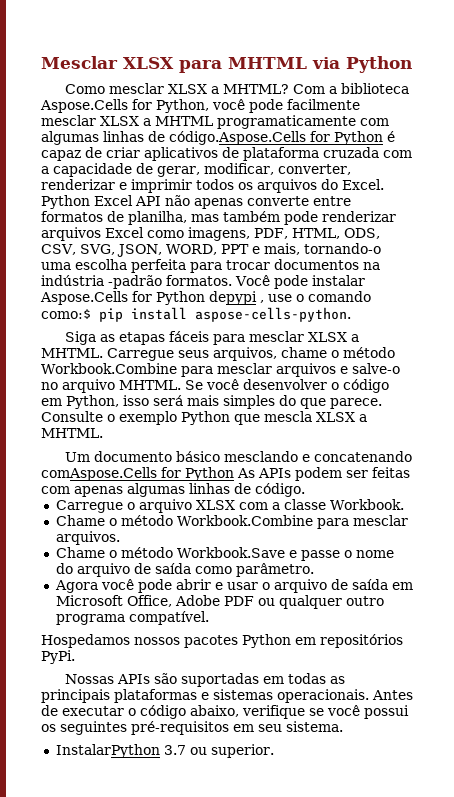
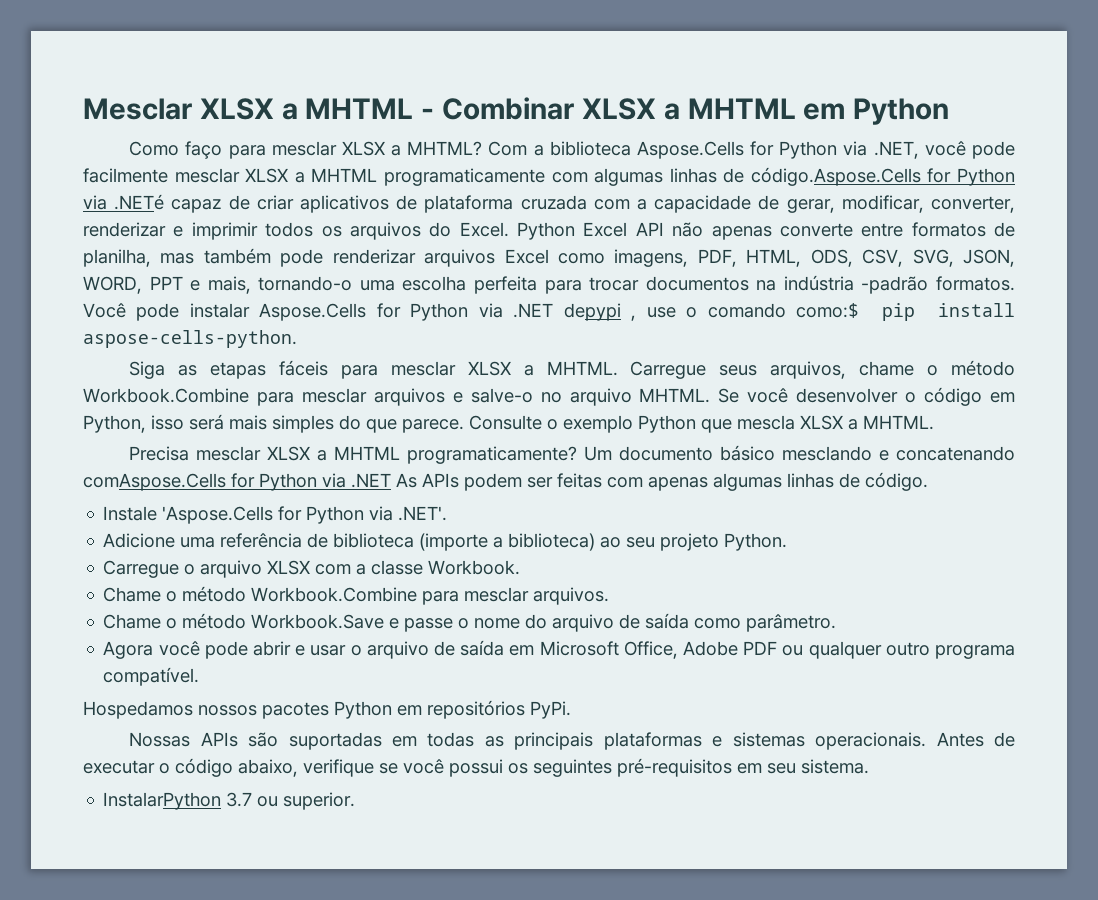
[179,57,340,73] para MHTML via -> [281,97,846,120] a MHTML - Combinar XLSX a MHTML em
(105, 89) none -> [185,141,266,159] faço para
[156,99,209,113] Python, -> [779,141,919,159] Python via .NET,
[387,131,395,142] é -> [83,194,165,210] via .NETé
(205, 298) none -> [478,303,554,318] via .NET
(103, 433) none -> [129,446,578,464] Precisa mesclar XLSX a MHTML programaticamente?
(234, 474) none -> [322,473,391,488] via .NET
(305, 490) none -> [103,506,448,524] [103,533,788,551] // Instale 'Aspose.Cells for Python via .NET'. // Adicione uma referência de biblioteca (importe a biblioteca) ao seu projeto Python.

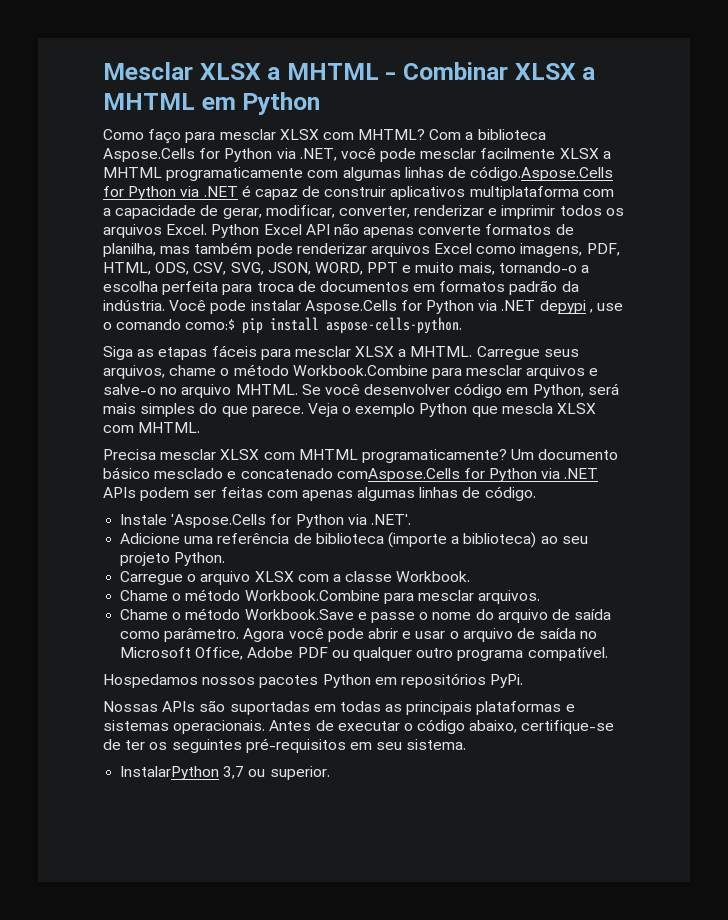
[391,145,402,156] a -> [322,132,354,140] com
[83,168,240,183] facilmente mesclar -> [420,148,556,159] mesclar facilmente
[114,194,587,213] .NETé capaz de criar aplicativos de plataforma cruzada -> [203,185,579,200] .NET é capaz de construir aplicativos multiplataforma
[429,222,452,237] do -> (162, 231) none
[861,223,904,237] entre -> (482, 230) none
(201, 285) none -> [415,262,455,273] muito
[359,280,395,291] uma -> [581,265,590,273] a
[589,275,1015,294] trocar documentos na indústria -padrão formatos. -> [256,280,579,295] [103,300,165,311] troca de documentos em formatos padrão da indústria.
[905,392,917,403] o -> (451, 389) none
[151,415,184,430] isso -> (584, 391) none
[469,415,542,430] Consulte -> [307,403,338,417] Veja
[848,419,858,430] a -> [103,425,134,433] com
[317,450,328,461] a -> [263,452,295,460] com
[782,446,1016,461] mesclando e concatenando -> [154,468,333,479] mesclado e concatenado
[396,473,417,488] As -> (599, 473) none
(837, 623) // -> (240, 635) none
[509,645,535,656] em -> [580,631,598,639] no
[303,759,503,777] verifique se você possui -> [521,720,615,734] [103,739,146,750] certifique-se de ter
[226,792,253,807] 3.7 -> [223,766,245,779] 3,7

